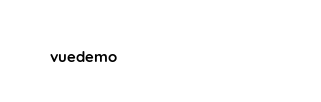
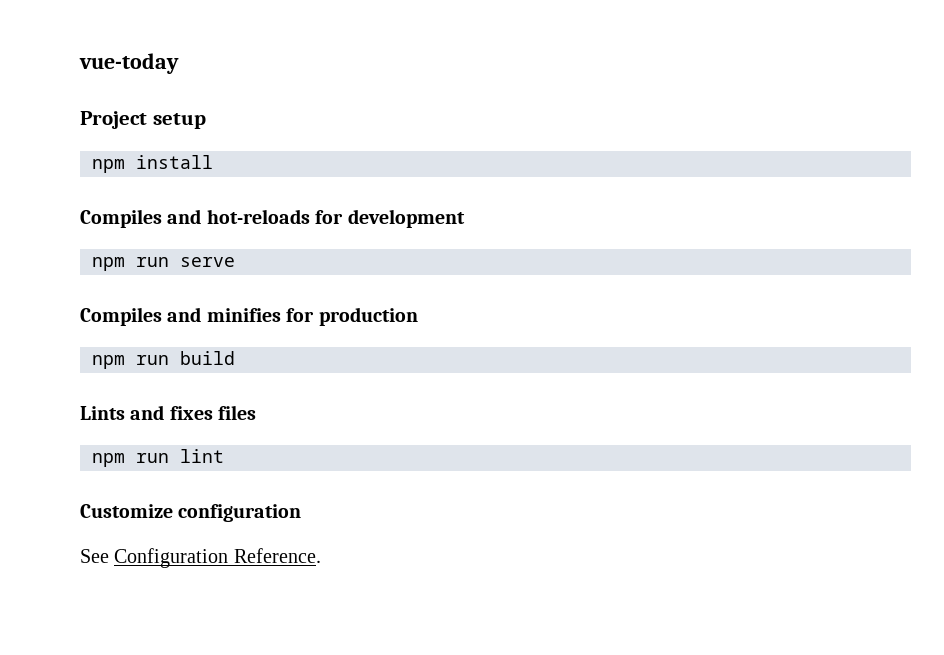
[50,51,117,62] vuedemo -> [79,53,179,74] [80,111,206,129] [92,155,213,173] [80,209,465,228] [92,257,235,271] [80,307,418,326] [92,351,235,369] [80,405,257,420] [92,449,224,467] [80,504,302,522] [80,548,321,568] vue-today // Project setup // npm install // Compiles and hot-reloads for development // npm run serve // Compiles and minifies for production // npm run build // Lints and fixes files // npm run lint // Customize configuration // See Configuration Reference.

